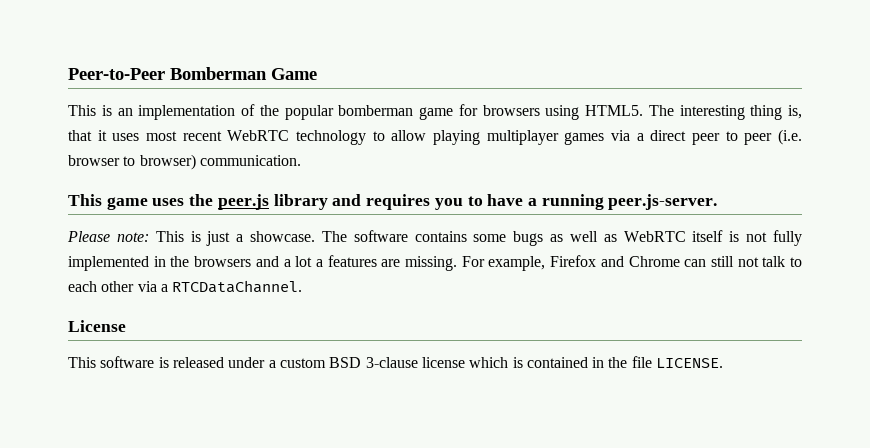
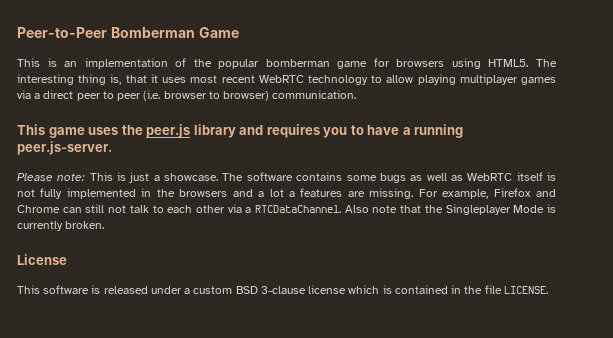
(303, 286) none -> [344,204,556,215] [17,221,105,231] Also note that the Singleplayer Mode is currently broken.

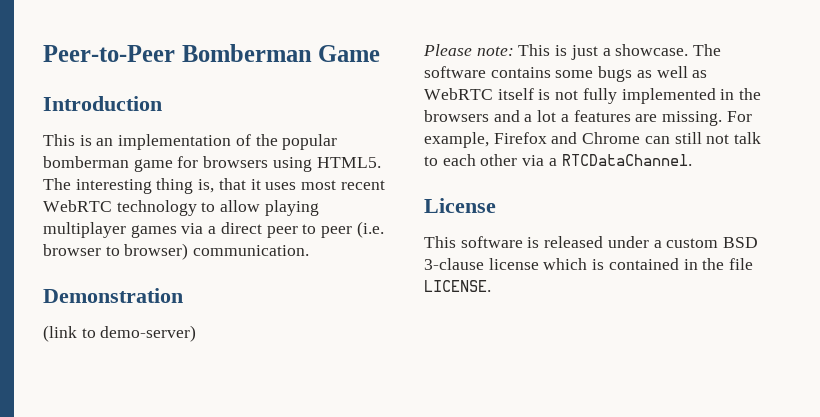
(239, 32) none -> [43,96,162,111] // Introduction
[17,124,464,138] [17,141,112,155] This game uses the peer.js library and requires you to have a running peer.js-server. -> [43,288,183,303] [43,325,197,342] Demonstration // (link to demo-server)
[344,204,556,215] [17,221,105,231] Also note that the Singleplayer Mode is currently broken. -> (692, 160) none

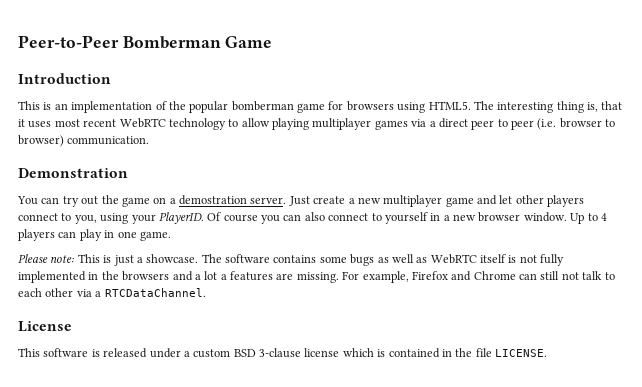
[43,325,197,342] (link to demo-server) -> [17,195,585,207] [18,212,607,224] [18,229,171,241] You can try out the game on a demostration server. Just create a new multiplayer game and let other players connect to you, using your PlayerID. Of course you can also connect to yourself in a new browser window. Up to 4 players can play in one game.

